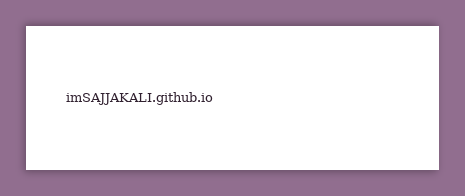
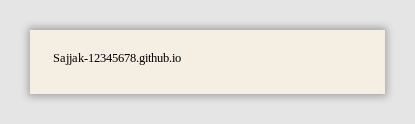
[66,92,213,105] imSAJJAKALI.github.io -> [53,53,181,65] Sajjak-12345678.github.io

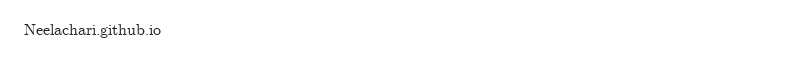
[53,53,181,65] Sajjak-12345678.github.io -> [24,24,161,38] Neelachari.github.io

